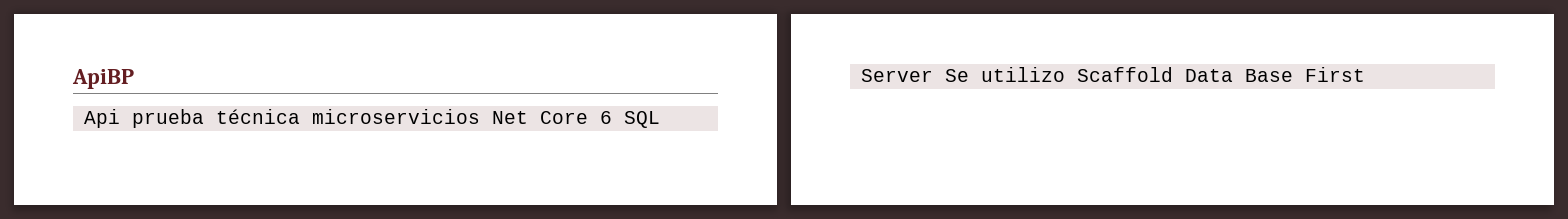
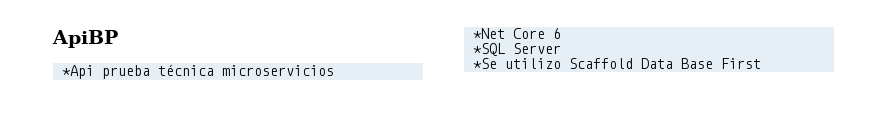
[84,109,121,128] Api -> [62,65,94,79] *Api
[492,111,529,124] Net -> [473,28,505,39] // *Net
[624,111,661,128] SQL -> [473,43,505,56] // *SQL
[945,69,970,82] Se -> [473,58,497,69] // *Se

